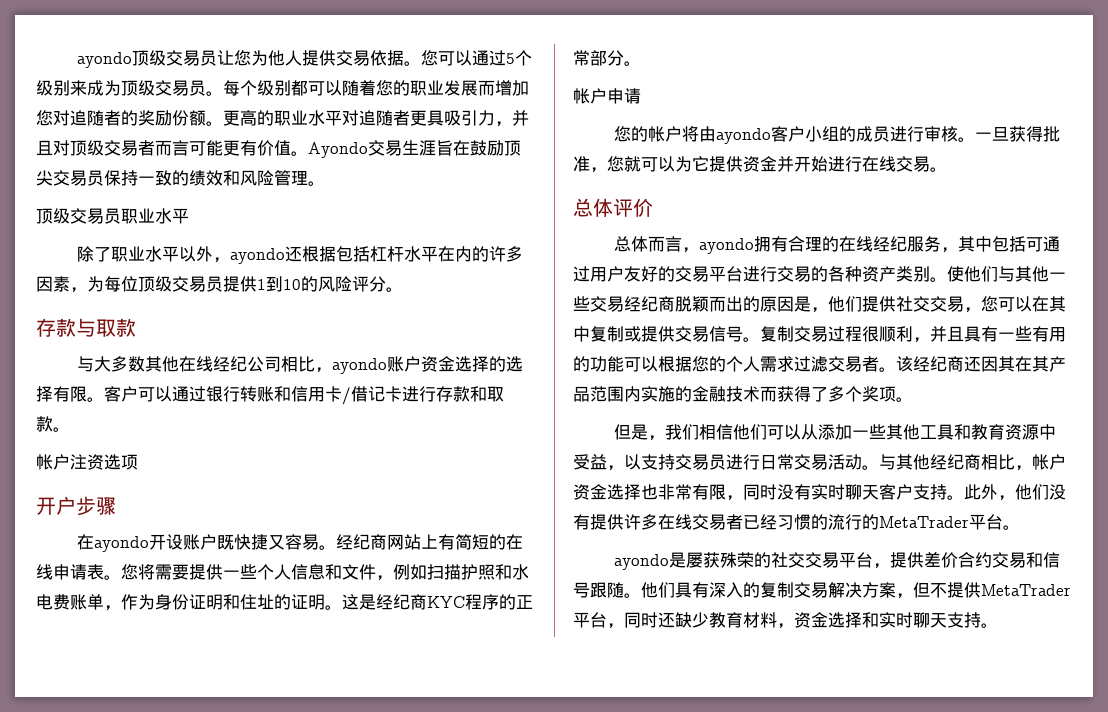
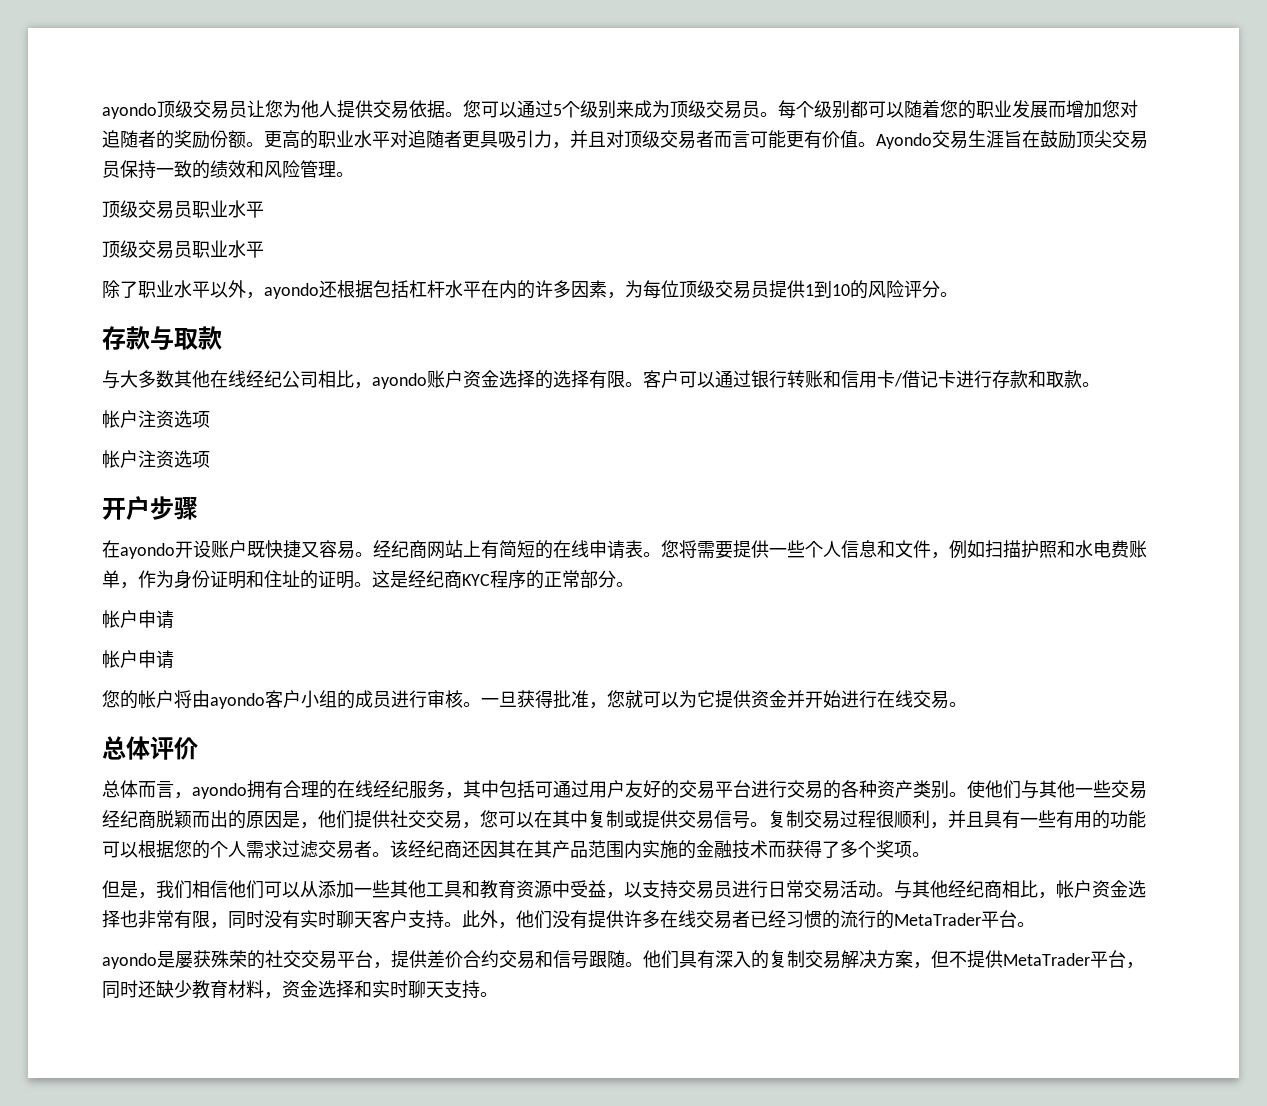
(189, 216) none -> [102,240,264,259] // 顶级交易员职业水平
(138, 462) none -> [102,450,210,468] // 帐户注资选项
(641, 96) none -> [102,650,174,669] // 帐户申请

